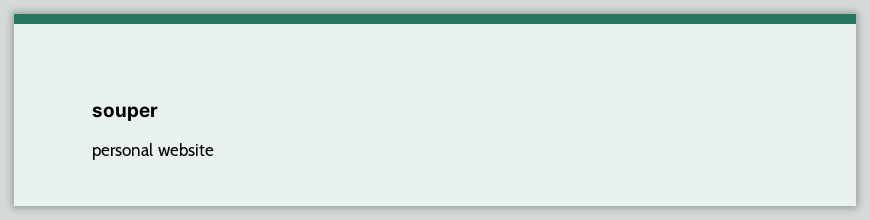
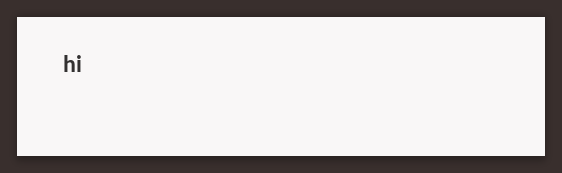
[92,106,158,121] [92,143,214,160] souper // personal website -> [63,55,82,72] hi

